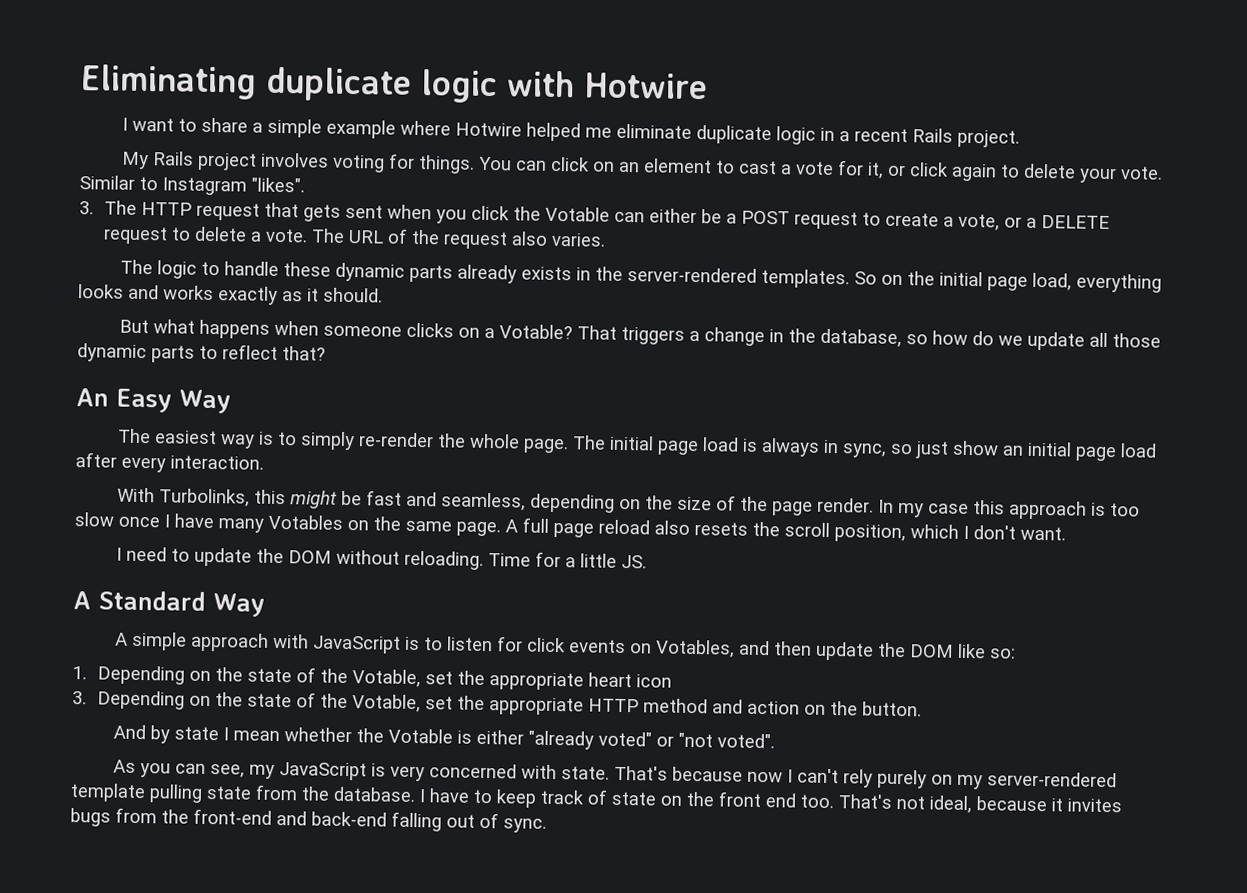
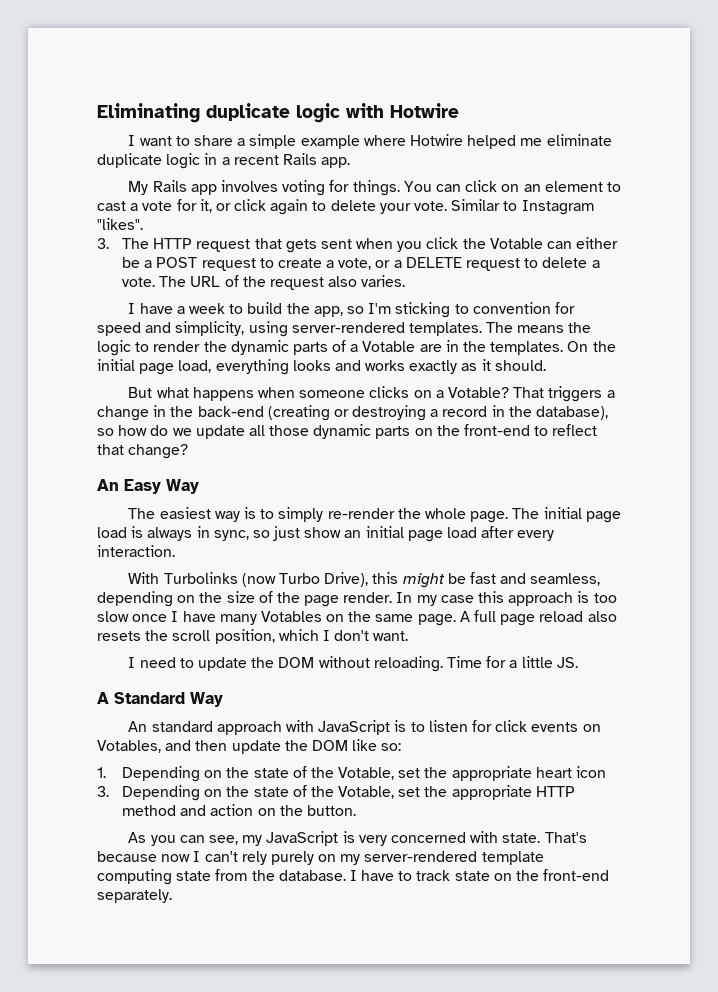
[956,129,1020,148] project. -> [321,157,351,168] app.
[196,152,257,171] project -> [190,184,217,195] app
[119,259,903,289] The logic to handle these dynamic parts already exists in the server-rendered templates. So on -> [128,302,575,318] [97,321,592,337] [97,340,589,356] I have a week to build the app, so I'm sticking to convention for speed and simplicity, using server-rendered templates. The means the logic to render the dynamic parts of a Votable are in the templates. On
[819,328,902,348] database, -> [197,405,609,421] back-end (creating or destroying a record in the database),
[199,344,326,361] to reflect that? -> [414,424,598,436] [97,444,189,459] on the front-end to reflect that change?
[158,488,250,507] Turbolinks, -> [163,572,369,587] Turbolinks (now Turbo Drive),
[114,631,187,651] A simple -> [128,721,213,732] An standard
[112,724,775,750] // And by state I mean whether the Votable is either "already voted" or "not voted". -> (356, 810) none
[149,784,203,803] pulling -> [97,869,172,885] computing
[496,789,1122,814] [70,807,547,833] keep track of state on the front end too. That's not ideal, because it invites bugs from the front-end and back-end falling out of sync. -> [416,869,610,881] [97,889,172,903] track state on the front-end separately.

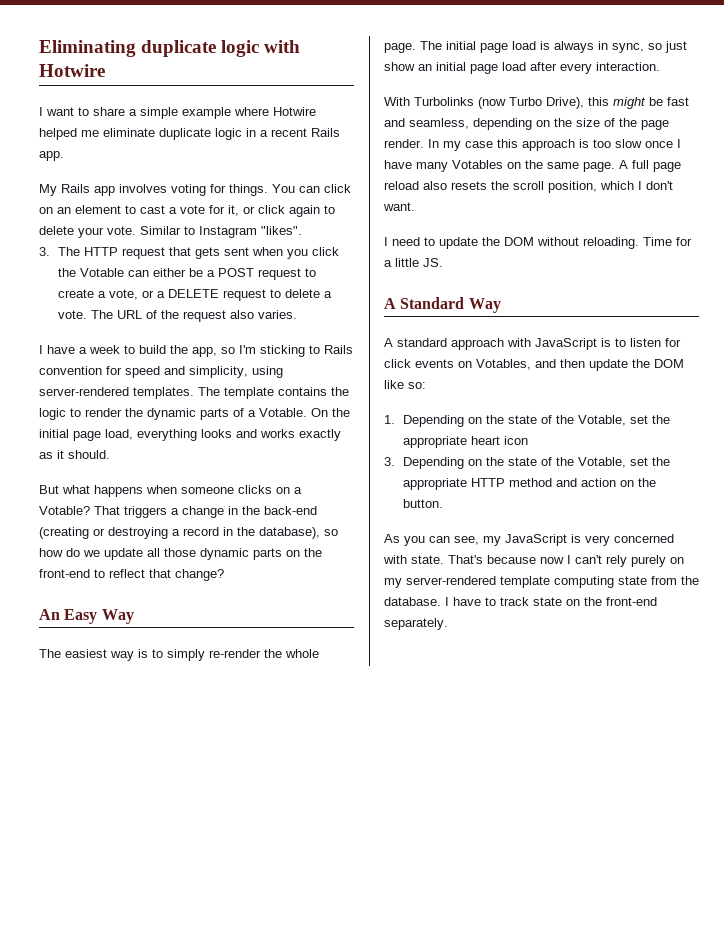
(469, 309) none -> [324,345,353,354] Rails
[517,325,565,333] means -> [224,387,327,399] template contains
[362,340,564,355] Votable are in the templates. -> [259,408,307,417] Votable.
[128,721,148,732] An -> [384,338,393,347] A

